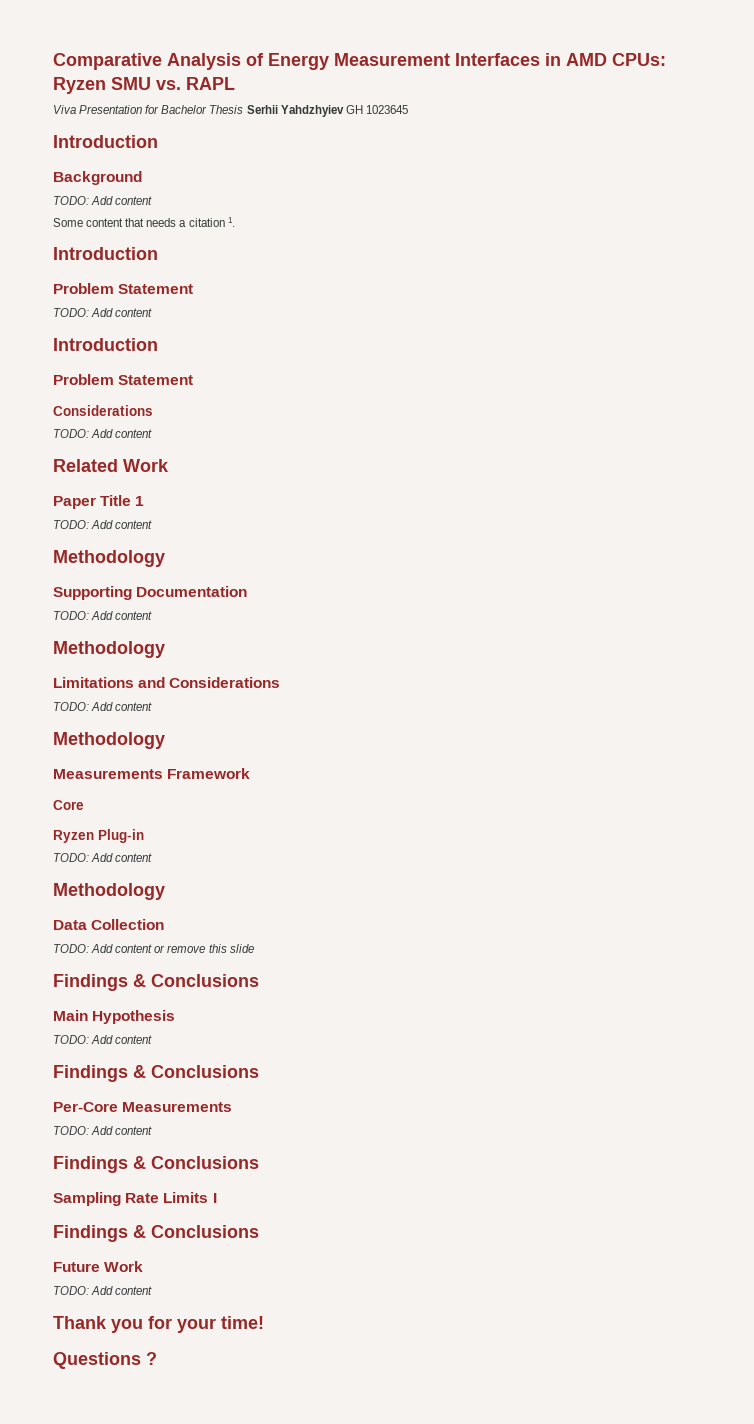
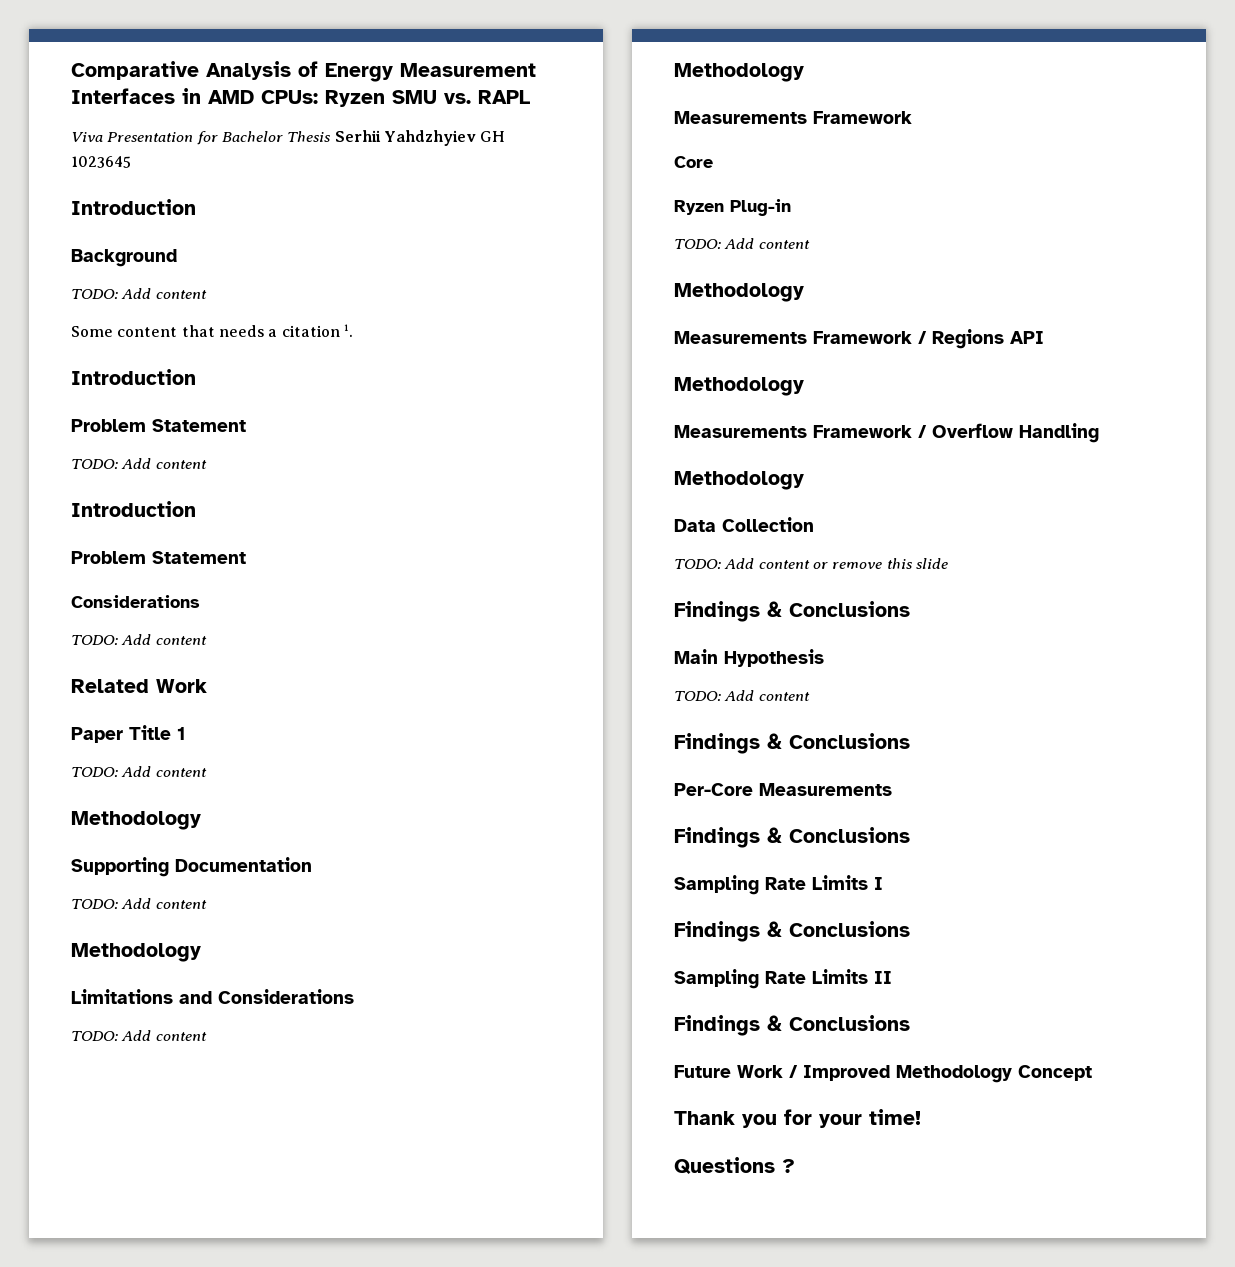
(165, 891) none -> [674,329,1044,349] [674,377,804,396] [674,423,1099,443] [674,471,804,490] // Measurements Framework / Regions API // Methodology // Measurements Framework / Overflow Handling // Methodology
[53,1126,153,1135] // TODO: Add content -> (892, 789) none
[53,1261,144,1272] [53,1286,153,1295] Future Work // TODO: Add content -> [674,969,892,989] [674,1015,910,1036] [674,1065,1092,1083] Sampling Rate Limits II // Findings & Conclusions // Future Work / Improved Methodology Concept

